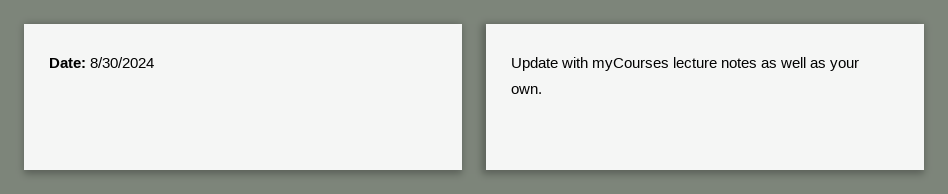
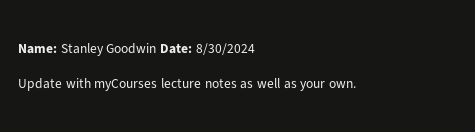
(49, 63) none -> [18,43,157,56] Name: Stanley Goodwin

